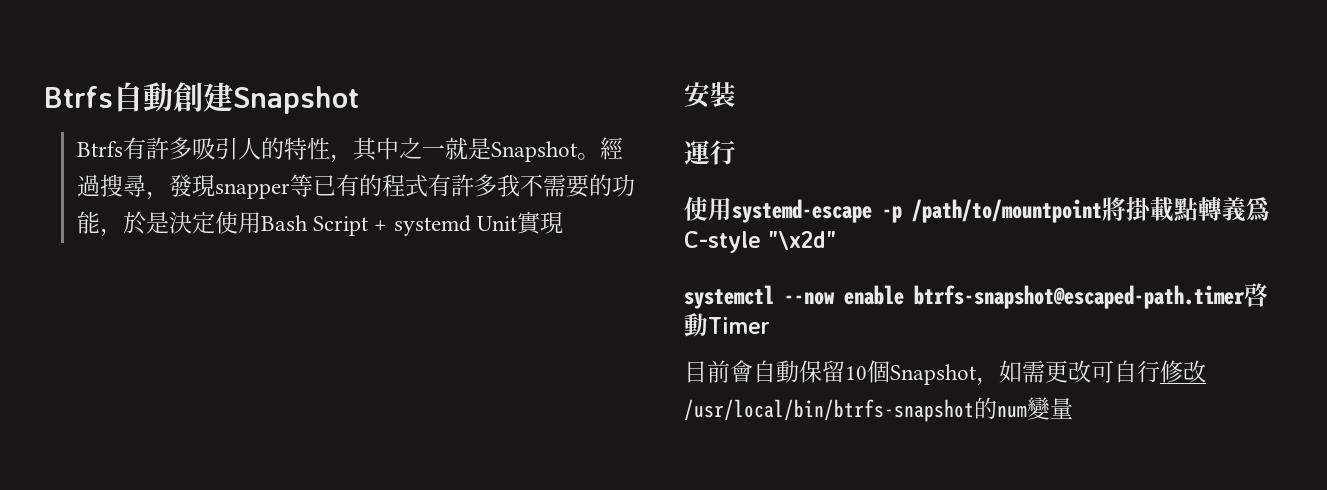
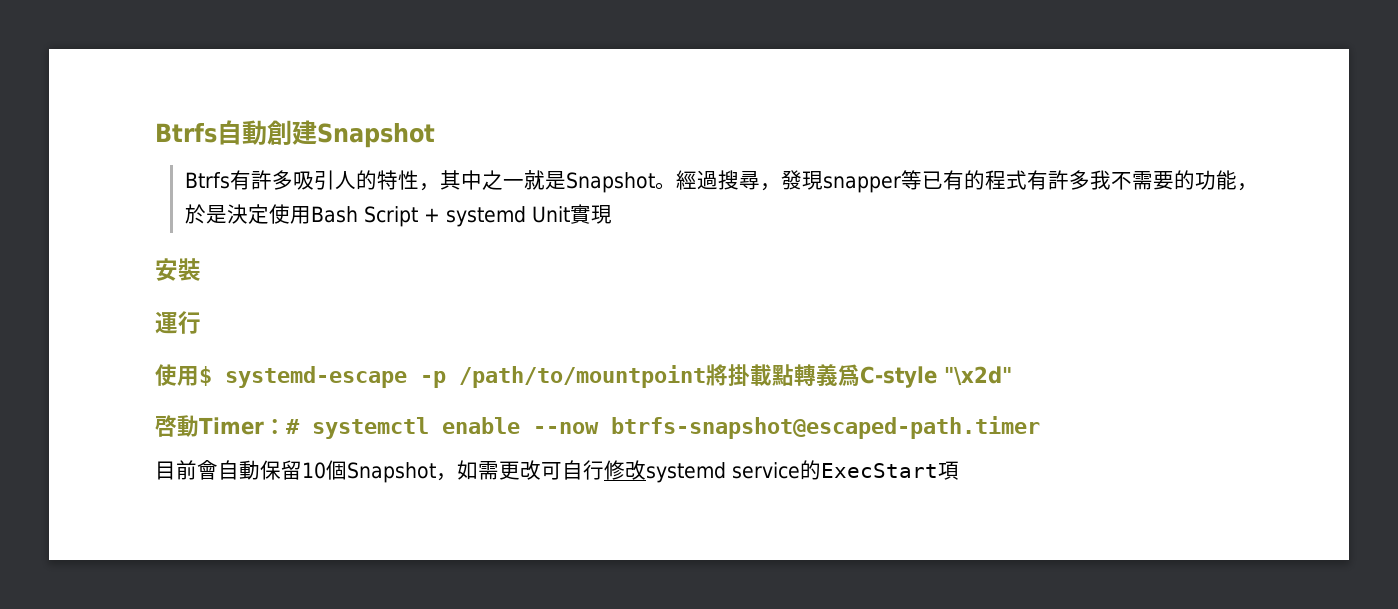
(732, 209) none -> [199,366,212,386] $
[684,283,1268,309] [684,313,770,337] systemctl --now enable btrfs-snapshot@escaped-path.timer啓動Timer -> [155,415,1040,439] 啓動Timer：# systemctl enable --now btrfs-snapshot@escaped-path.timer
[684,397,1073,422] /usr/local/bin/btrfs-snapshot的num變量 -> [646,460,959,483] systemd service的ExecStart項

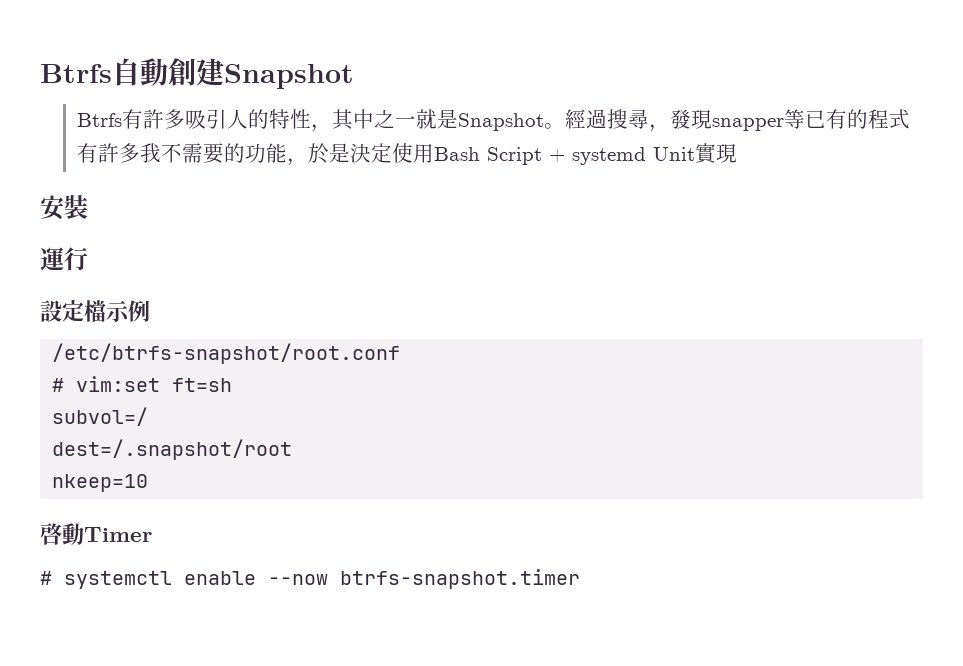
[155,364,1012,388] 使用$ systemd-escape -p /path/to/mountpoint將掛載點轉義爲C-style "\x2d" -> [40,300,150,322] [52,343,401,364] [52,376,233,392] [52,407,149,426] [52,439,293,460] [52,474,149,492] 設定檔示例 // /etc/btrfs-snapshot/root.conf // # vim:set ft=sh // subvol=/ // dest=/.snapshot/root // nkeep=10
[264,418,286,434] ： -> (152, 534) //
[611,416,1040,439] [155,460,959,483] btrfs-snapshot@escaped-path.timer // 目前會自動保留10個Snapshot，如需更改可自行修改systemd service的ExecStart項 -> [340,569,580,589] btrfs-snapshot.timer

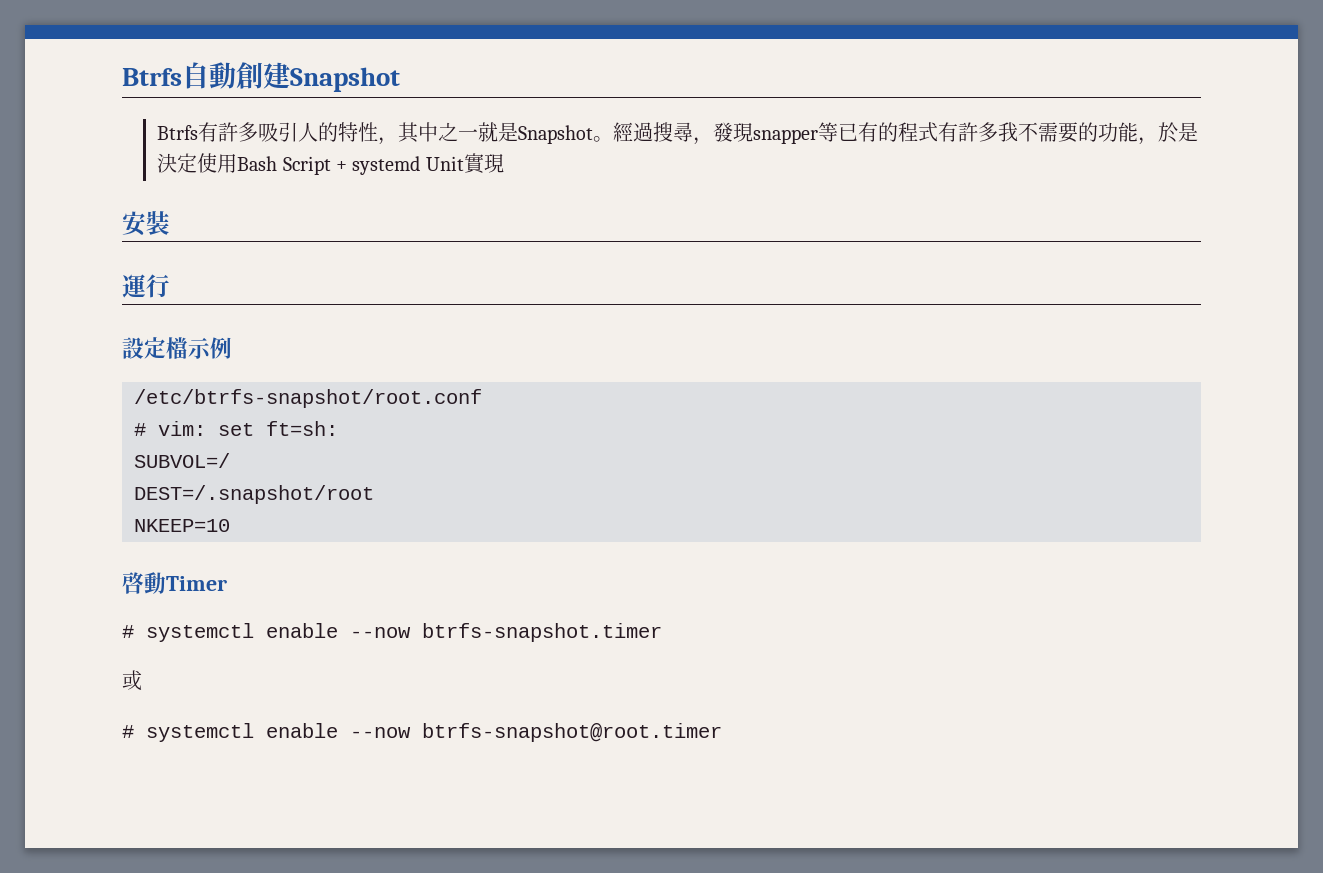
[76,376,233,392] [52,407,149,426] [52,439,293,460] [52,474,149,492] vim:set ft=sh // subvol=/ // dest=/.snapshot/root // nkeep=10 -> [158,421,338,436] [134,453,230,468] [134,485,374,504] [134,519,230,532] vim: set ft=sh: // SUBVOL=/ // DEST=/.snapshot/root // NKEEP=10
(580, 579) none -> [122,670,142,691] [122,723,722,742] // 或 // # systemctl enable --now btrfs-snapshot@root.timer

